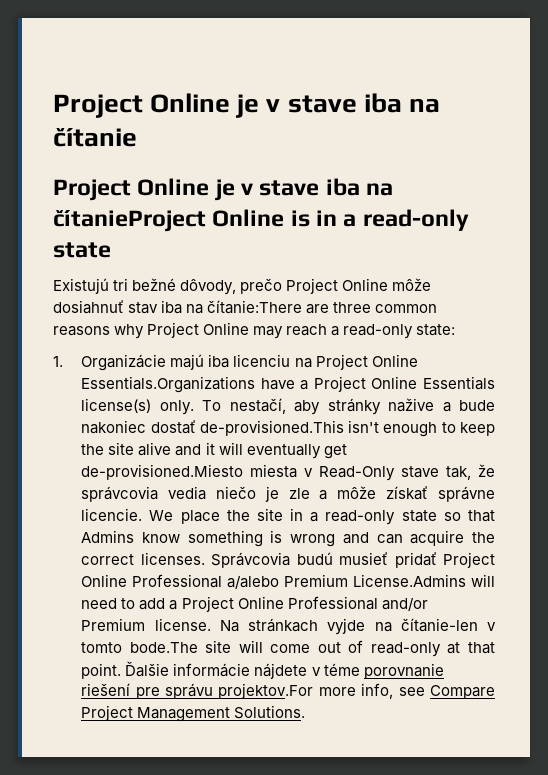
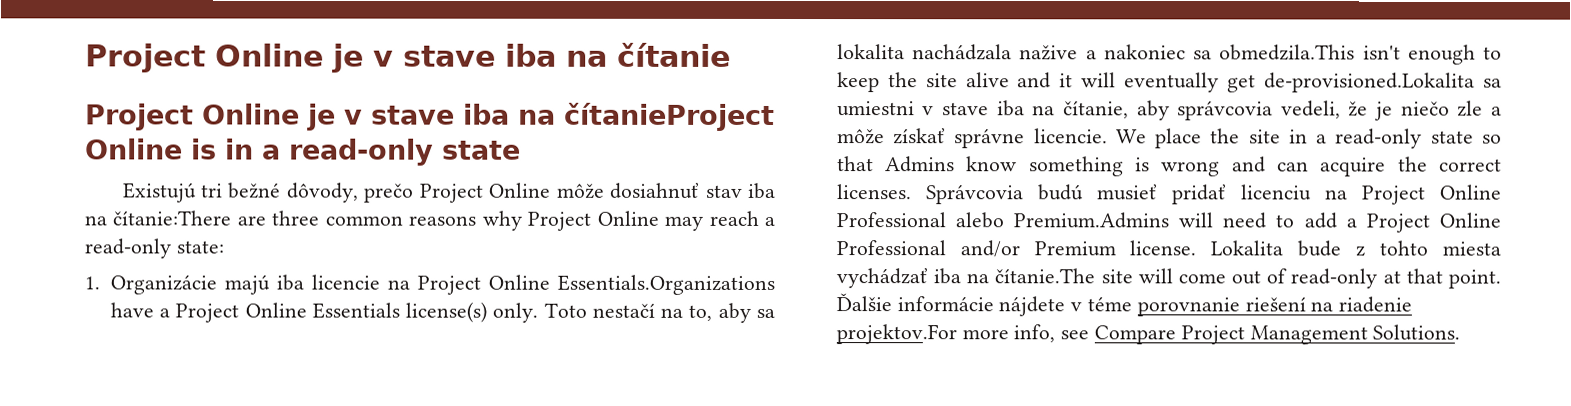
[233,354,291,367] licenciu -> [310,274,380,290] licencie
[202,398,495,415] [81,420,344,436] To nestačí, aby stránky nažive a bude nakoniec dostať de-provisioned.This -> [543,302,775,323] [836,44,1356,61] Toto nestačí na to, aby sa lokalita nachádzala nažive a nakoniec sa obmedzila.This
[81,464,496,481] [81,486,279,502] de-provisioned.Miesto miesta v Read-Only stave tak, že správcovia vedia niečo je -> [1264,72,1502,93] [836,100,1450,121] de-provisioned.Lokalita sa umiestni v stave iba na čítanie, aby správcovia vedeli, že je niečo
[443,552,496,568] [81,574,467,589] Project Online Professional a/alebo Premium License.Admins -> [1240,184,1502,205] [835,212,1170,229] licenciu na Project Online Professional alebo Premium.Admins
[219,618,497,635] [81,642,198,653] Na stránkach vyjde na čítanie-len v tomto bode.The -> [1210,240,1501,257] [835,268,1096,289] Lokalita bude z tohto miesta vychádzať iba na čítanie.The
[135,683,214,699] pre správu -> [1310,296,1413,313] na riadenie

